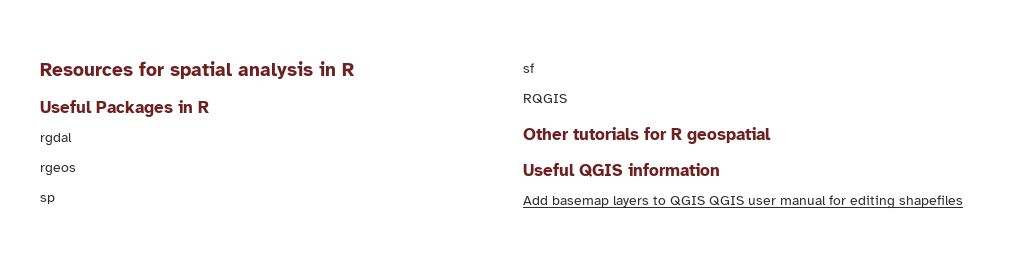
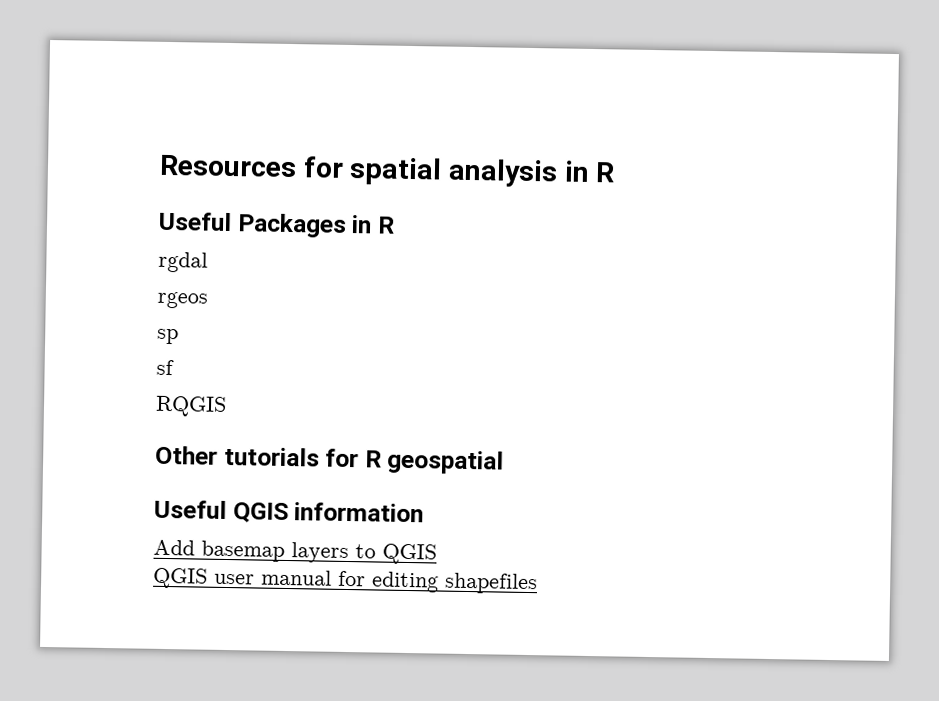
(705, 201) none -> (437, 554) //

